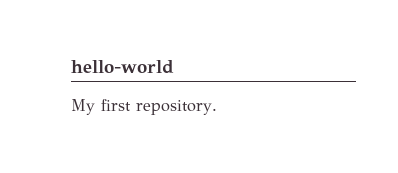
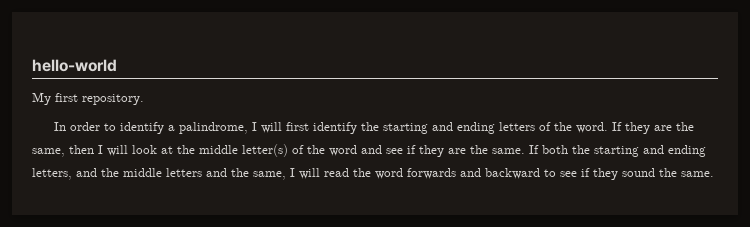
(217, 107) none -> [53,122,694,134] [32,144,706,157] [32,168,714,180] // In order to identify a palindrome, I will first identify the starting and ending letters of the word. If they are the same, then I will look at the middle letter(s) of the word and see if they are the same. If both the starting and ending letters, and the middle letters and the same, I will read the word forwards and backward to see if they sound the same.

